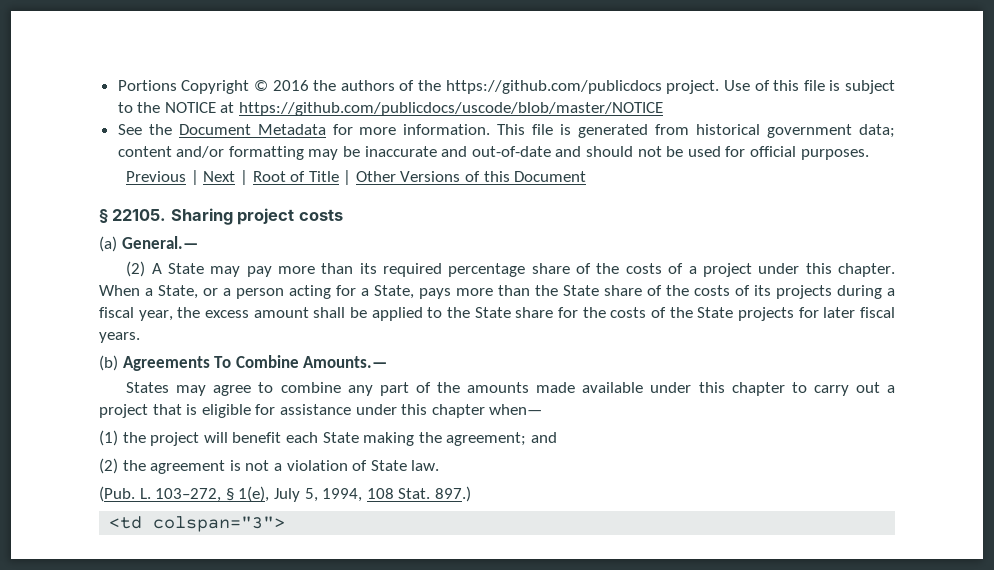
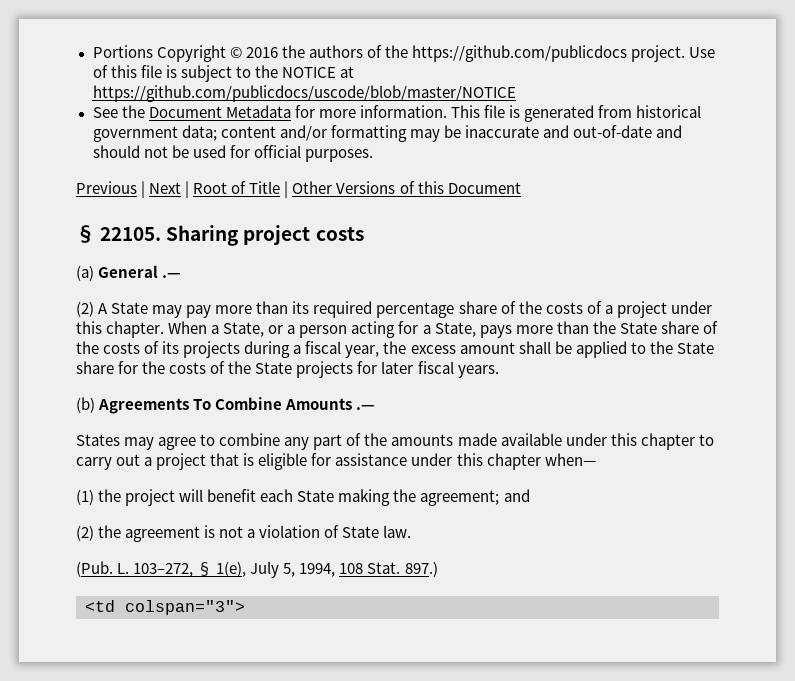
[121,236,198,249] General.— -> [98,265,182,278] General .—
[303,356,388,368] Amounts.— -> [285,398,376,410] Amounts .—

